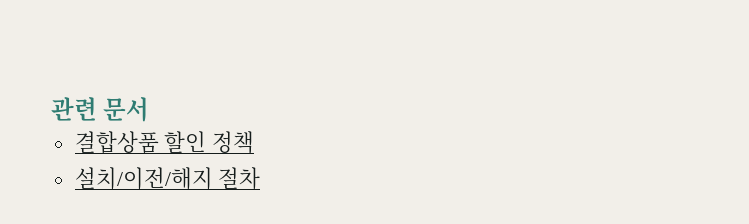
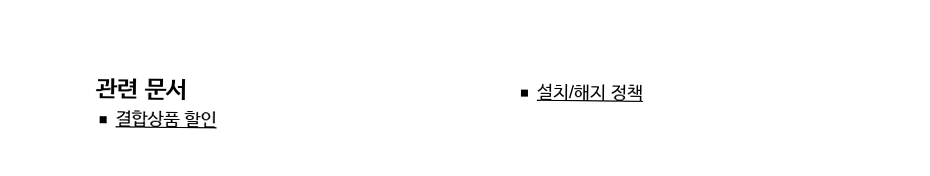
(207, 142) none -> [535,82,607,101] // 설치/해지
[74,167,261,190] // 설치/이전/해지 절차 -> (644, 93) none

